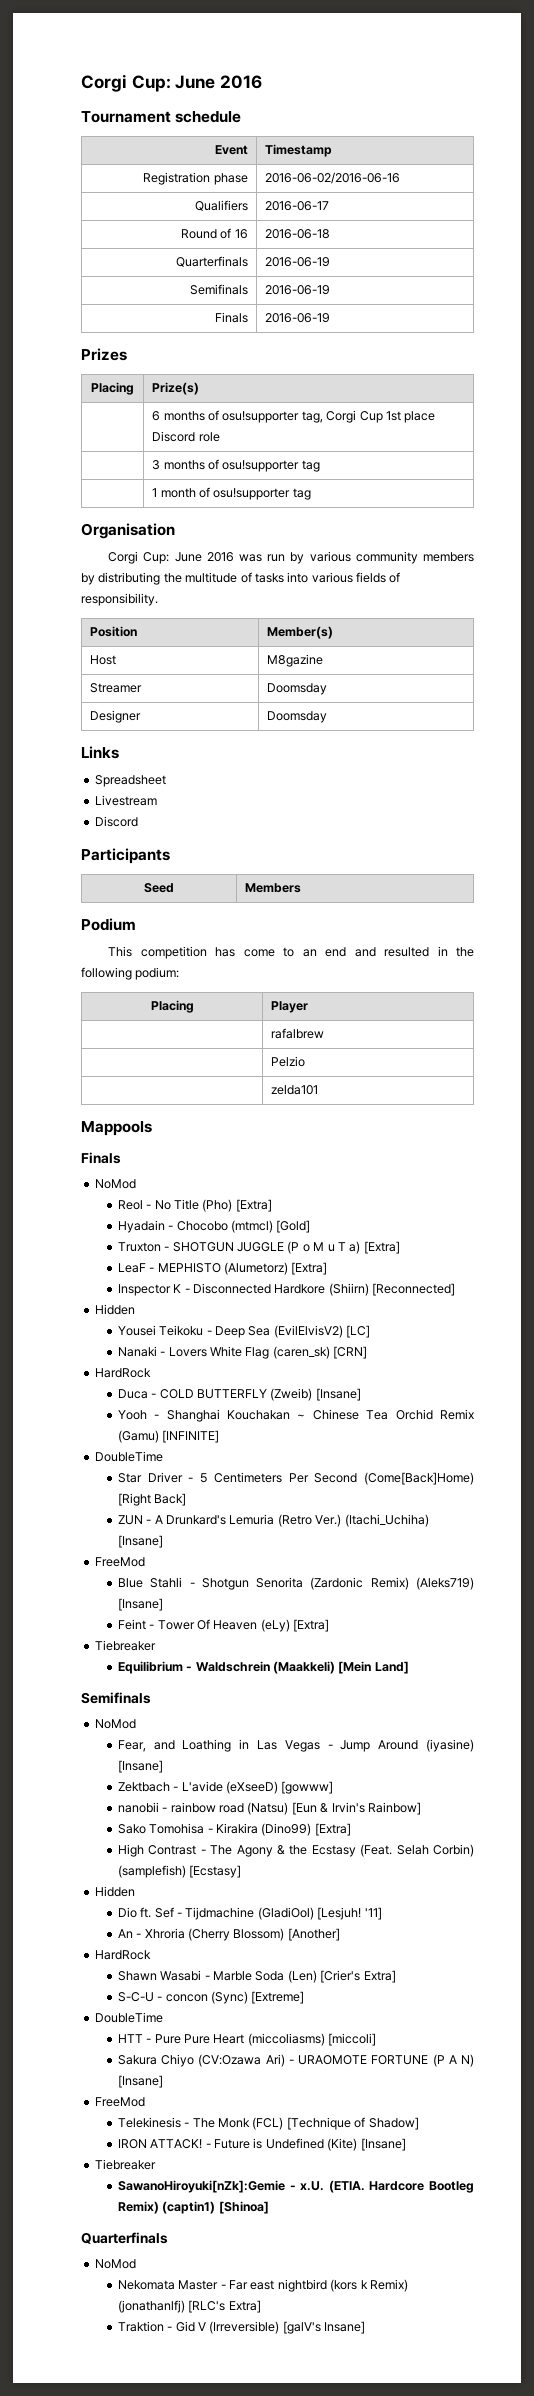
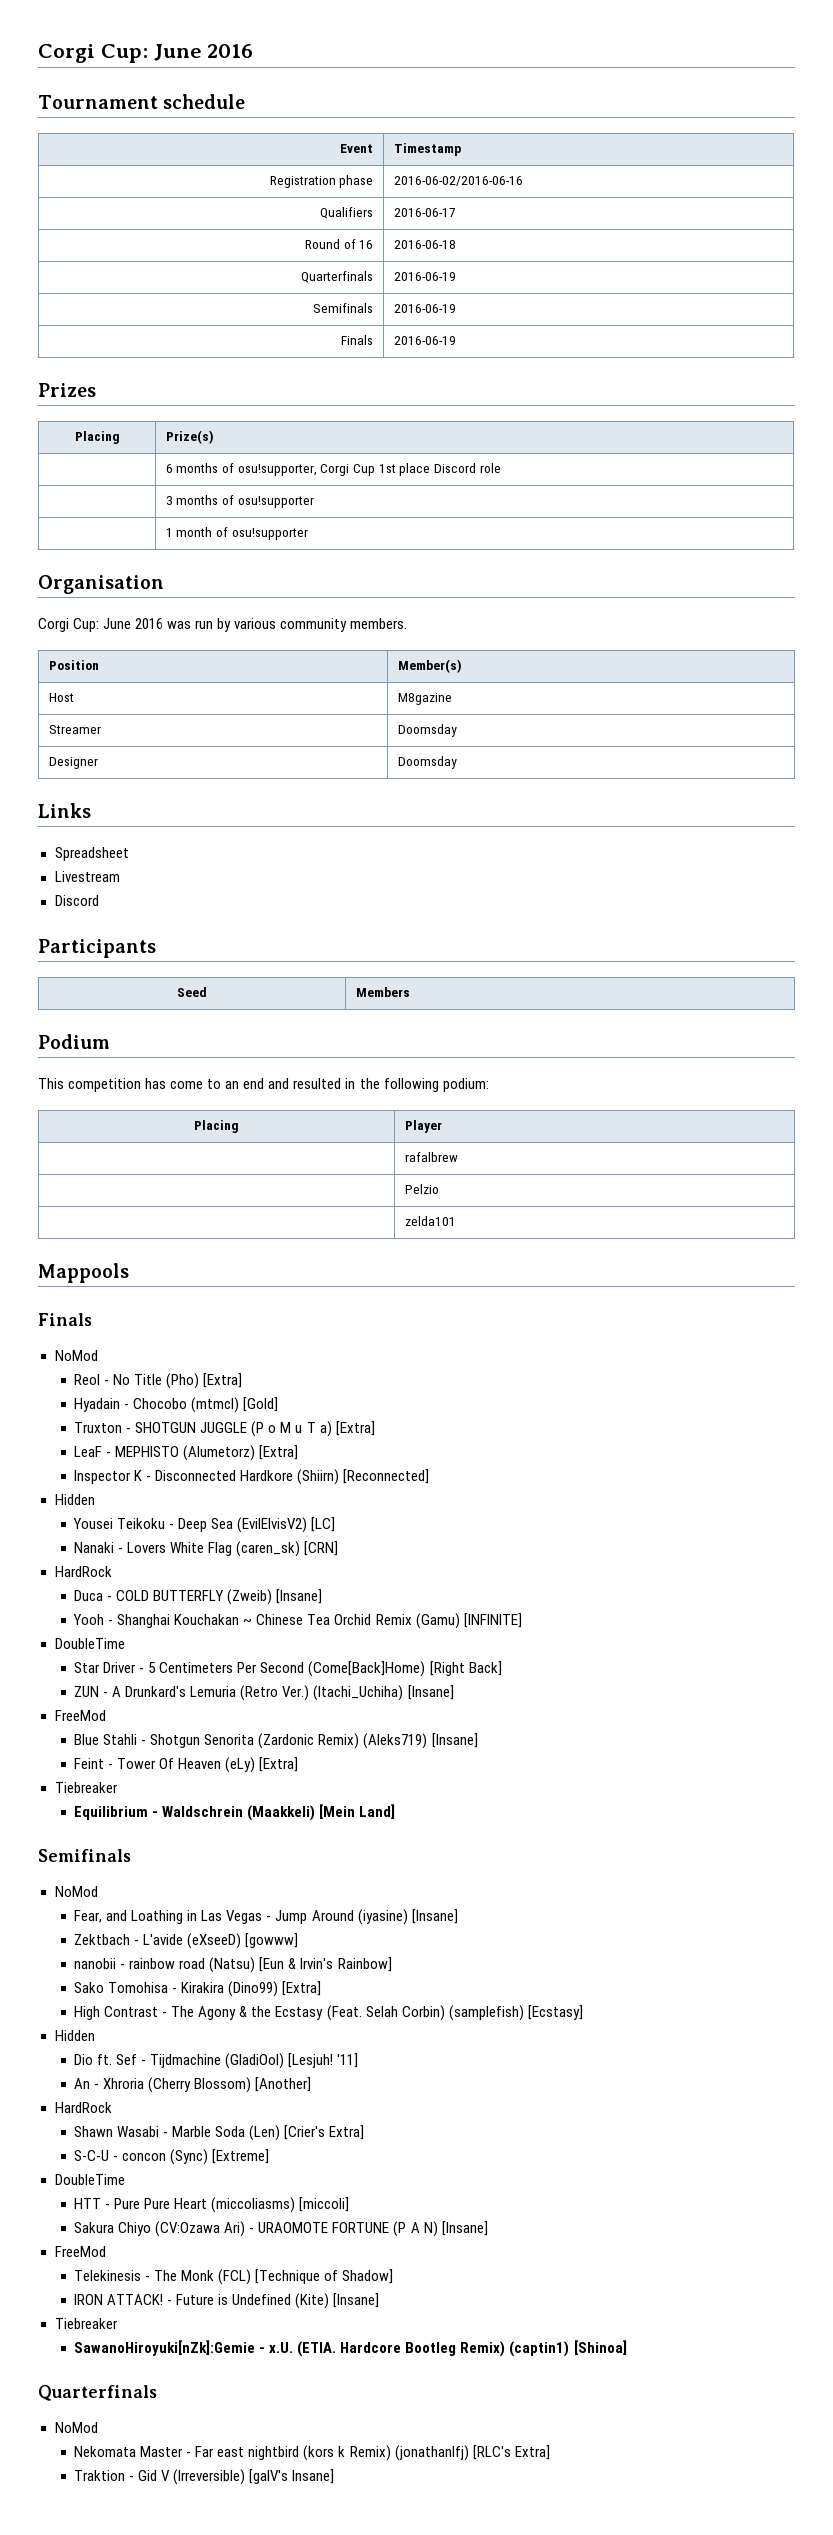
[222,411,323,423] osu!supporter tag, -> [237,464,317,476] osu!supporter,
[301,460,320,472] tag -> (314, 502) none
[292,488,311,500] tag -> (308, 534) none
[423,552,474,562] [81,572,401,585] [81,593,158,606] members by distributing the multitude of tasks into various fields of responsibility. -> [350,618,408,629] members.

